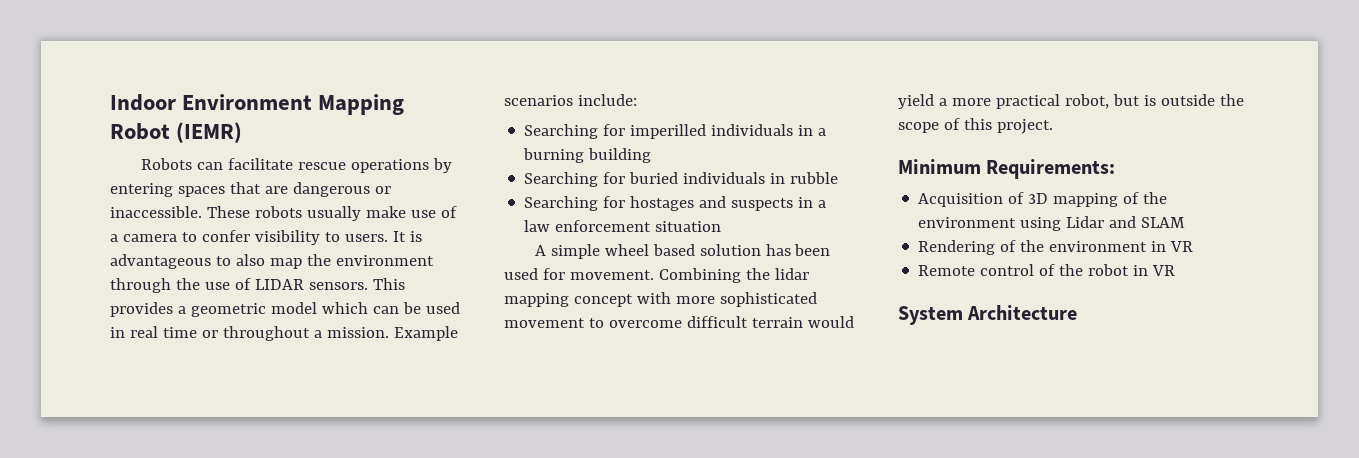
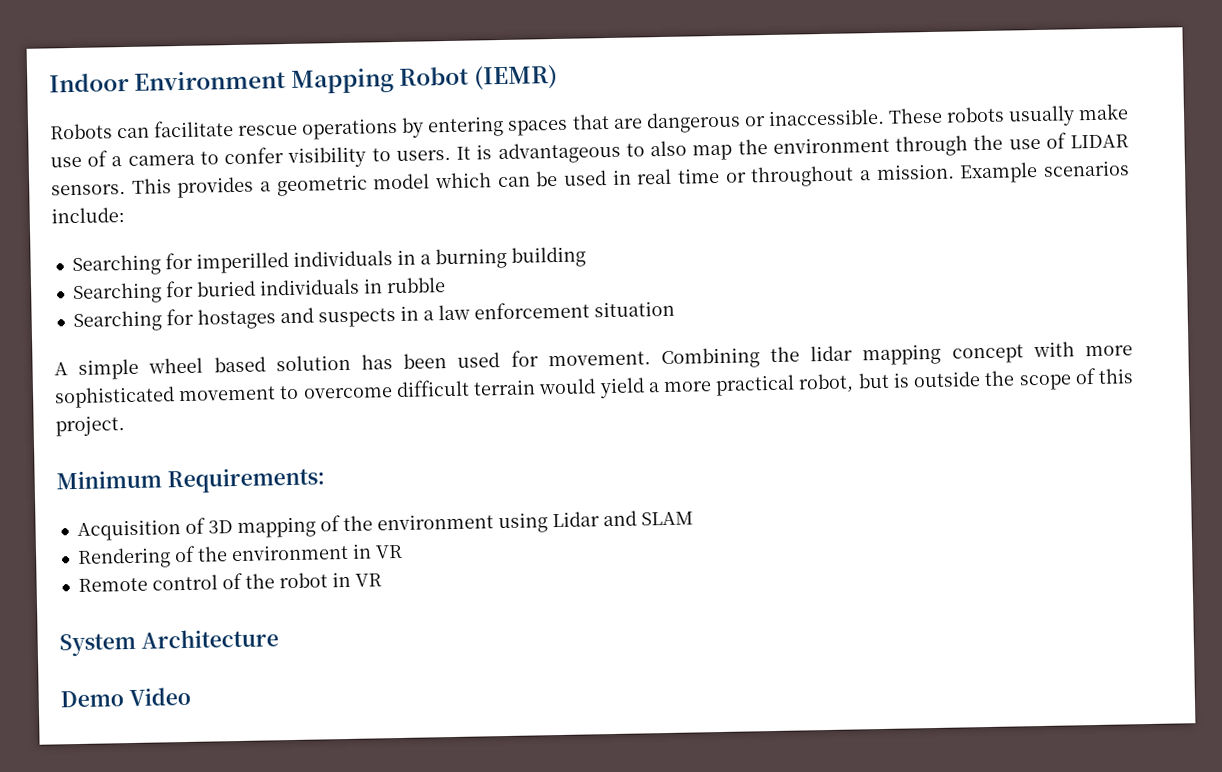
(1078, 312) none -> [60,686,191,708] // Demo Video

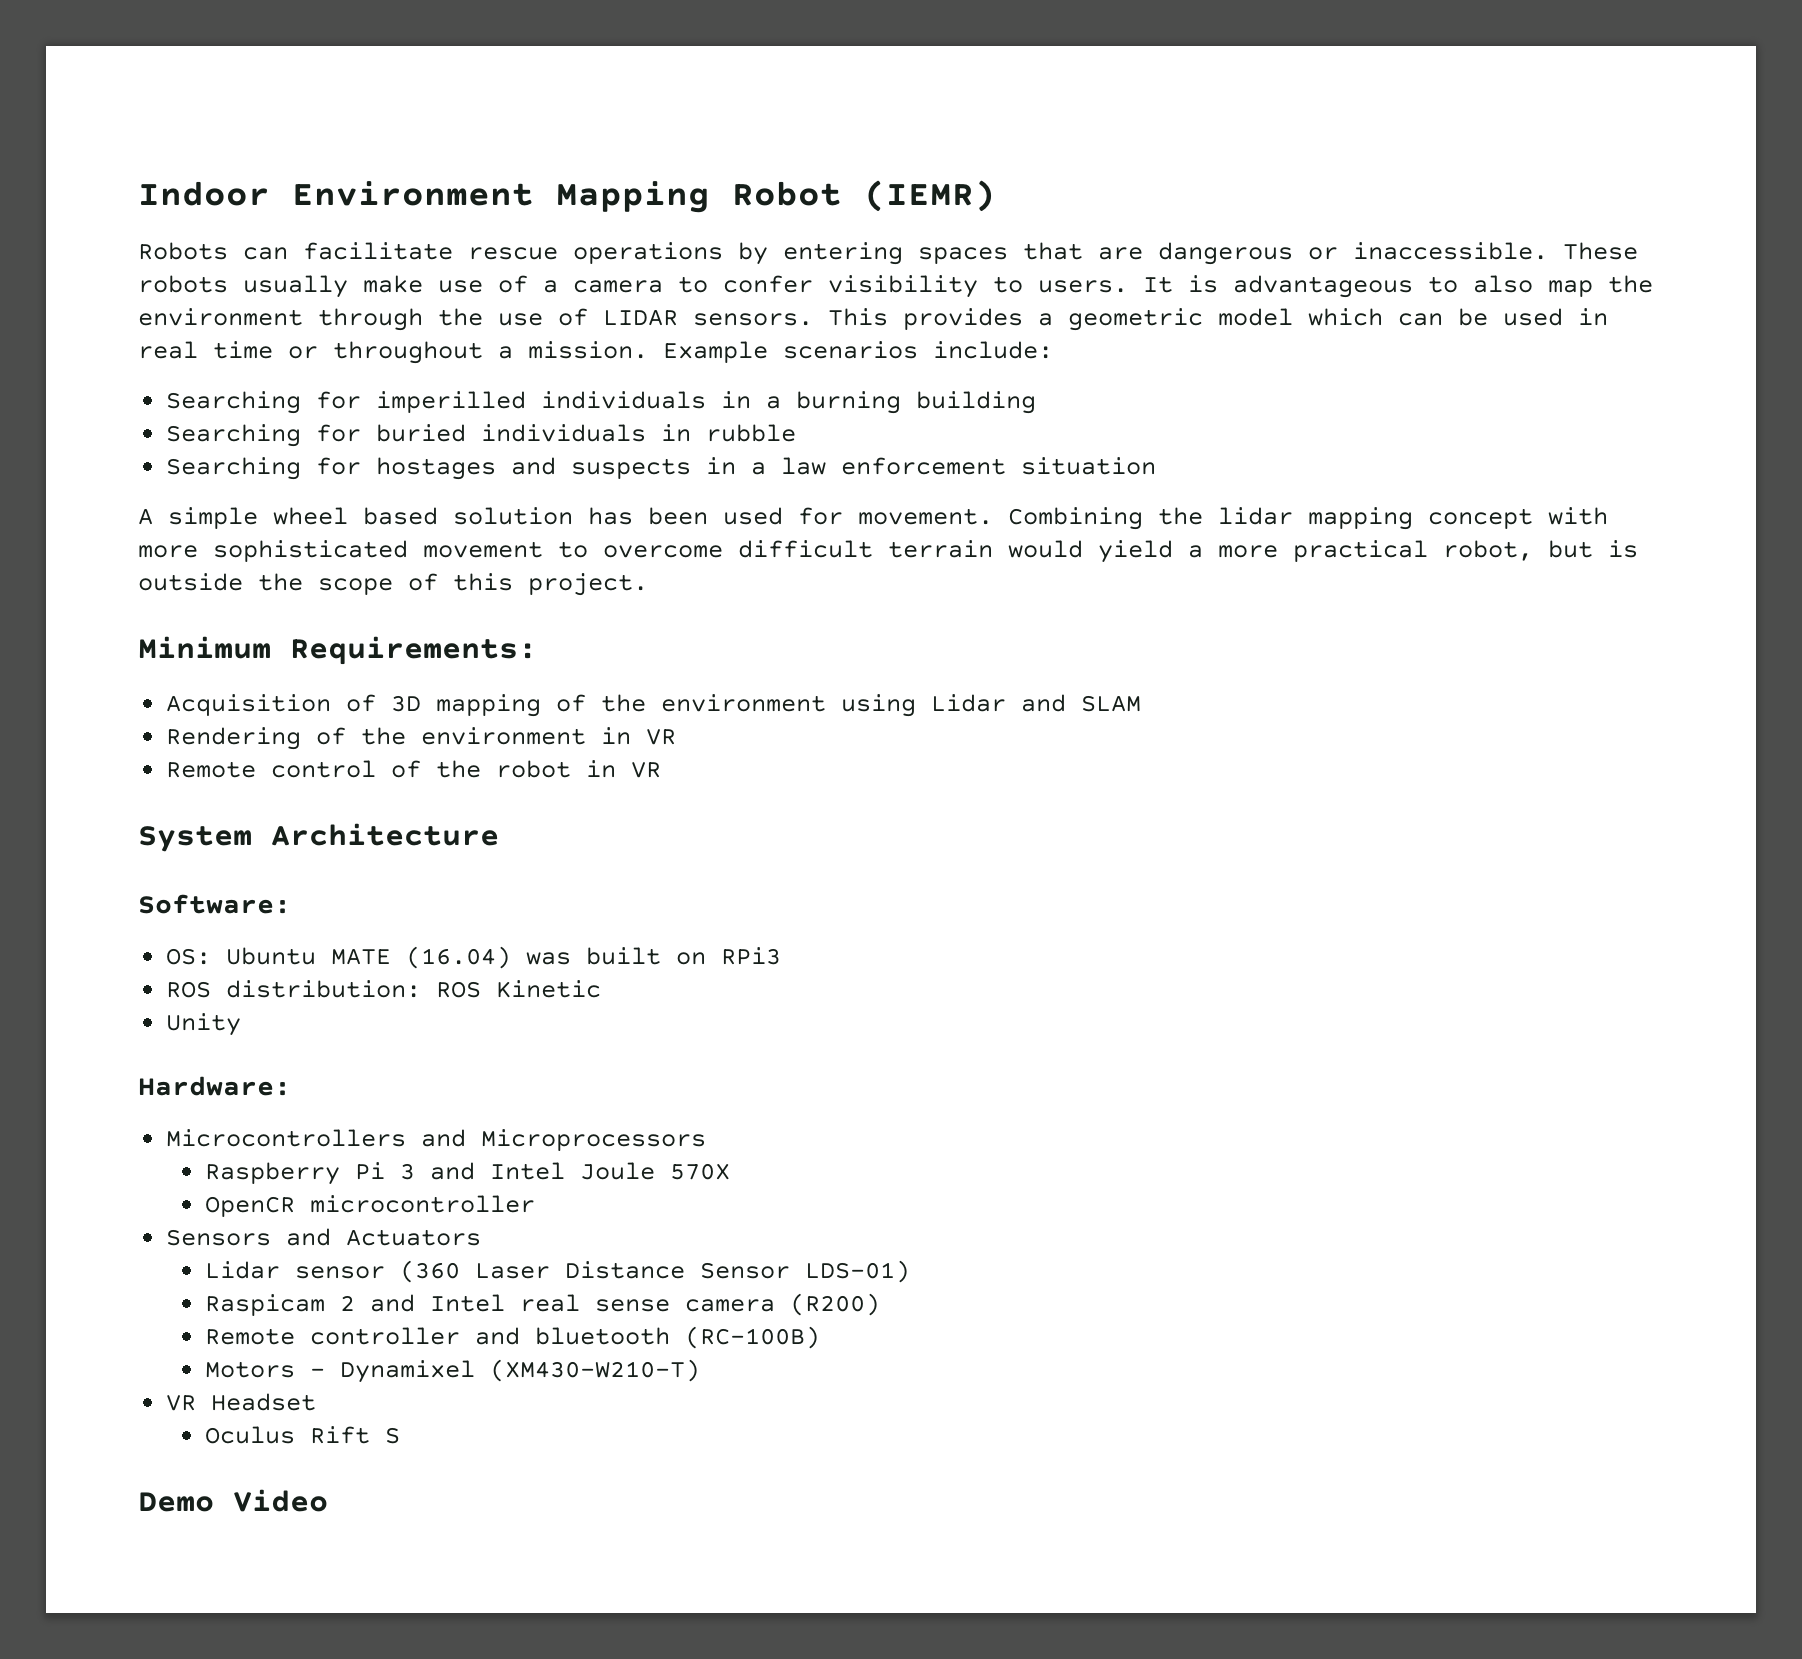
(279, 638) none -> [138,894,291,914] [166,946,782,969] [166,980,602,998] [166,1013,242,1036] [138,1076,291,1096] [166,1129,707,1151] [205,1162,731,1185] [205,1195,536,1217] [166,1228,482,1246] [205,1260,911,1283] [205,1293,881,1316] [205,1326,821,1349] [205,1359,701,1383] [166,1393,317,1411] [205,1426,401,1444] // Software: // OS: Ubuntu MATE (16.04) was built on RPi3 // ROS distribution: ROS Kinetic // Unity // Hardware: // Microcontrollers and Microprocessors // Raspberry Pi 3 and Intel Joule 570X // OpenCR microcontroller // Sensors and Actuators // Lidar sensor (360 Laser Distance Sensor LDS-01) // Raspicam 2 and Intel real sense camera (R200) // Remote controller and bluetooth (RC-100B) // Motors - Dynamixel (XM430-W210-T) // VR Headset // Oculus Rift S

